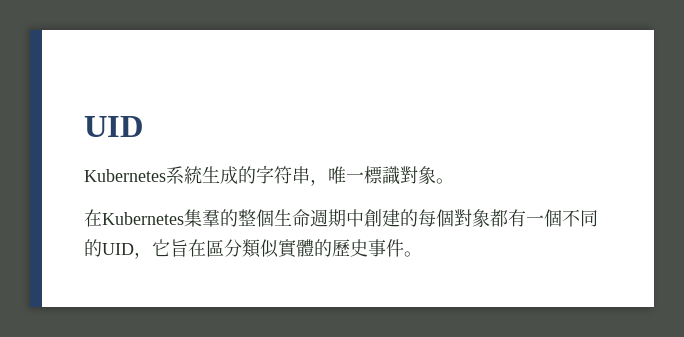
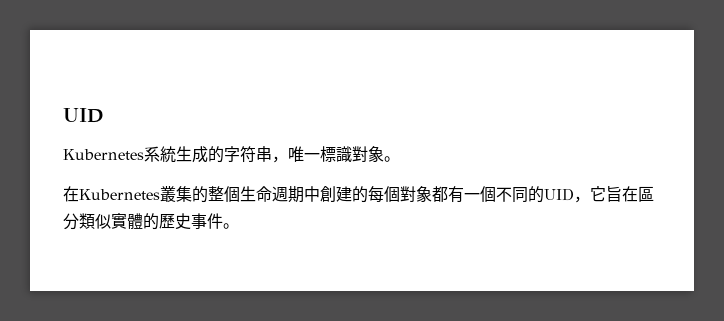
[184,209,220,227] 集羣 -> [160,186,192,202] 叢集

